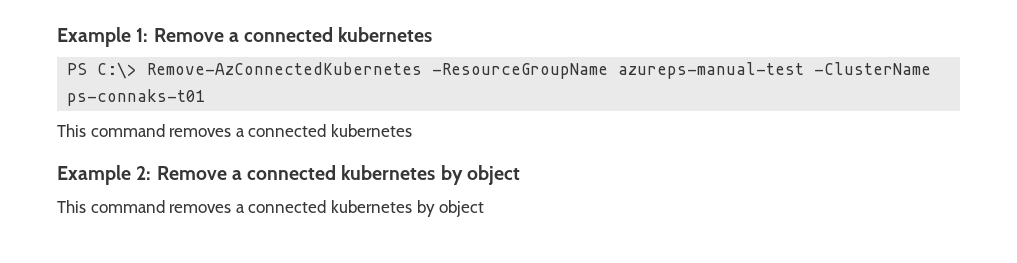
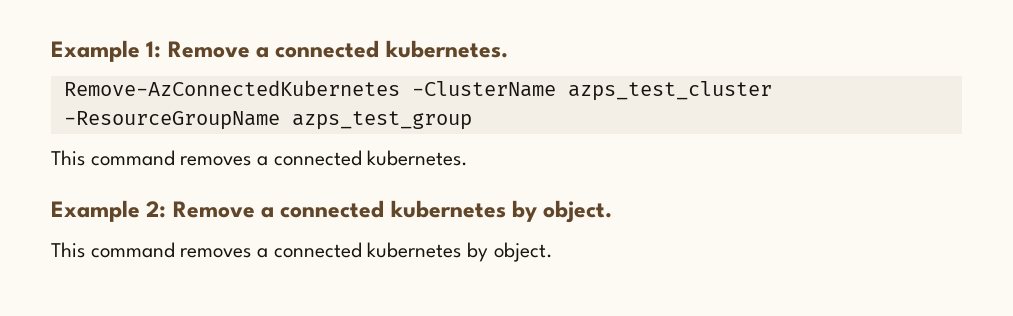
[338,27,433,42] [67,62,932,79] [67,89,207,106] [57,124,412,137] kubernetes // PS C:\> Remove-AzConnectedKubernetes -ResourceGroupName azureps-manual-test -ClusterName ps-connaks-t01 // This command removes a connected kubernetes -> [385,40,508,58] [63,80,772,101] [63,111,472,130] [51,150,469,166] kubernetes. // Remove-AzConnectedKubernetes -ClusterName azps_test_cluster -ResourceGroupName azps_test_group // This command removes a connected kubernetes.
[466,165,520,185] object -> [543,200,613,223] object.
[439,200,485,217] object -> [493,242,553,262] object.

